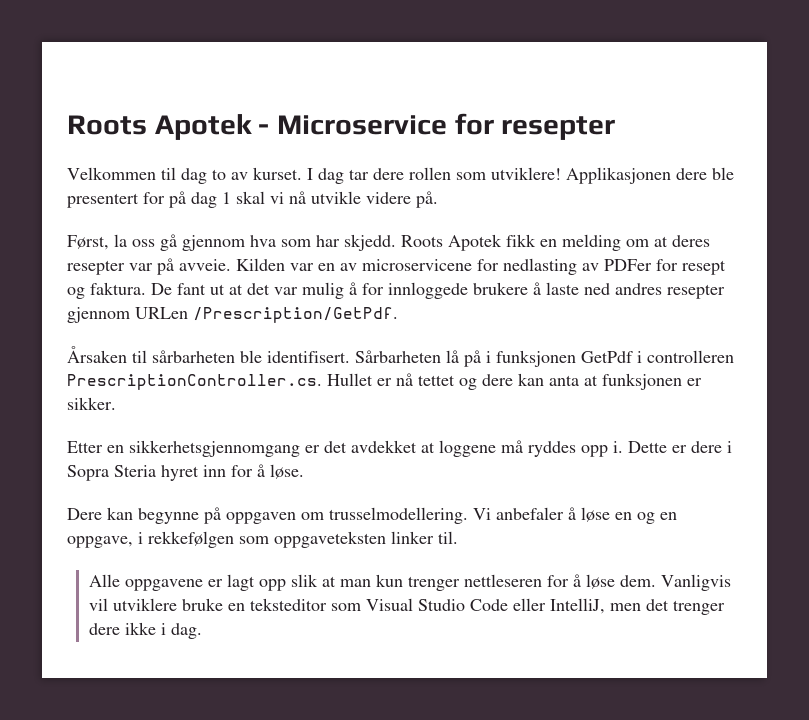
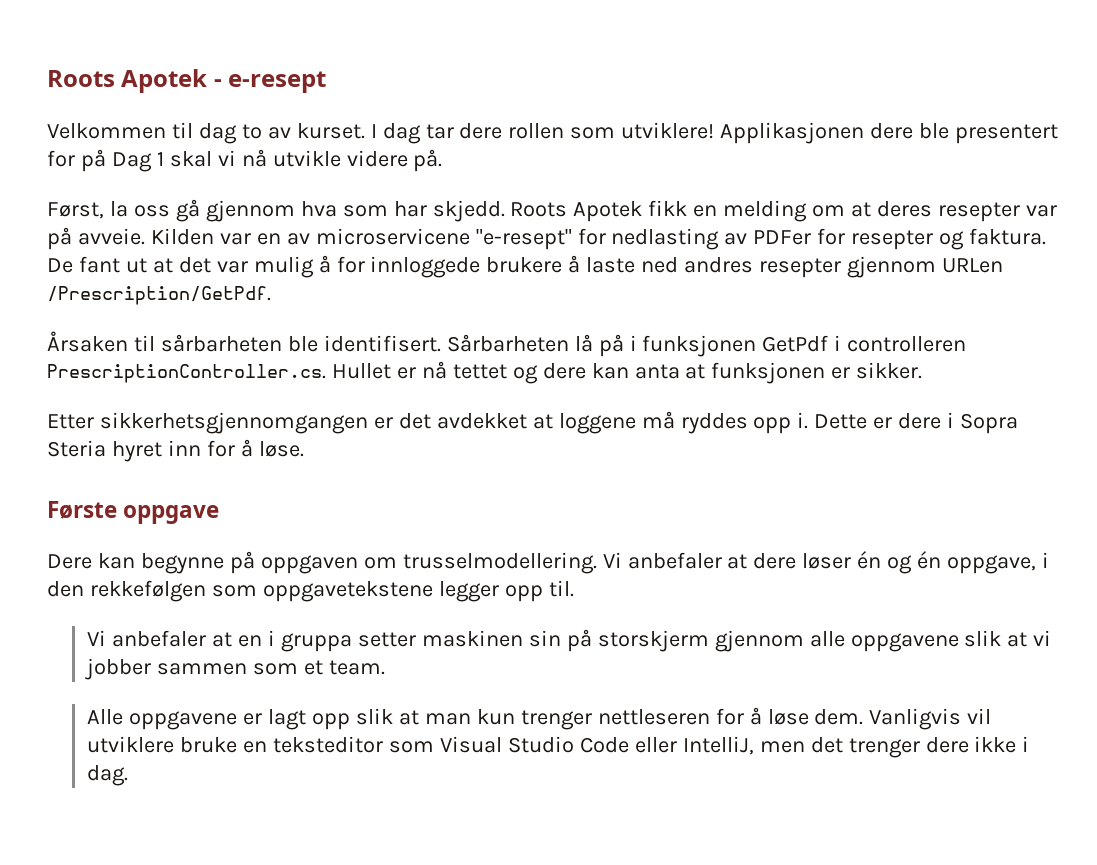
[277,113,616,140] Microservice for resepter -> [228,71,327,93] e-resept
[191,192,217,208] dag -> [111,152,152,172] Dag
(472, 265) none -> [475,229,572,250] "e-resept"
[682,260,726,275] resept -> [851,230,934,250] resepter
[107,440,300,457] en sikkerhetsgjennomgang -> [99,412,368,434] sikkerhetsgjennomgangen
(304, 471) none -> [47,501,220,524] // Første oppgave
[568,507,677,524] å løse en og en -> [727,551,942,574] at dere løser én og én
(143, 538) none -> [47,581,84,597] den
[274,531,458,548] oppgaveteksten linker til. -> [262,580,574,602] [87,629,1052,652] [85,658,386,680] oppgavetekstene legger opp til. // Vi anbefaler at en i gruppa setter maskinen sin på storskjerm gjennom alle oppgavene slik at vi jobber sammen som et team.

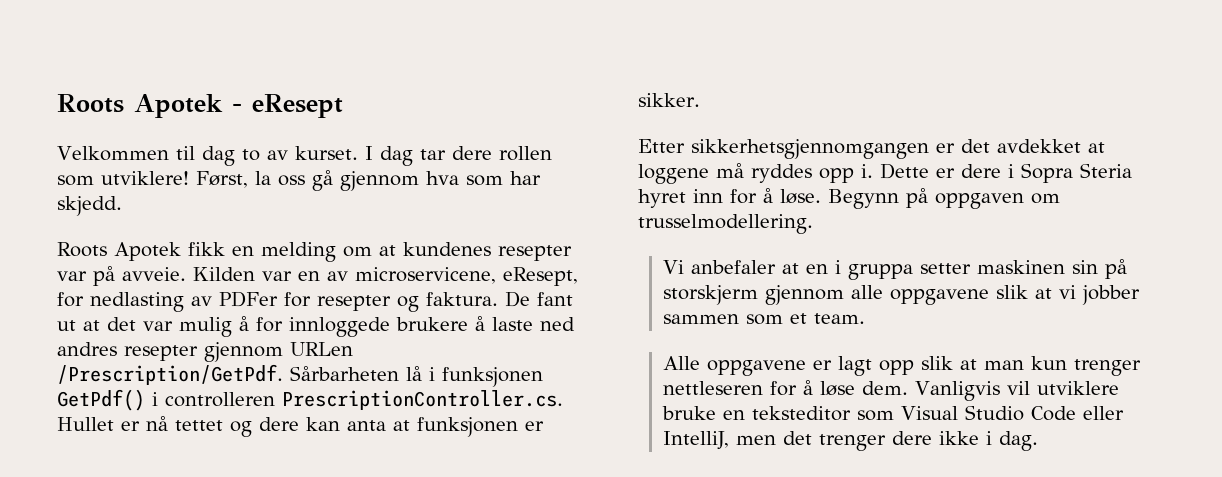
[228,71,327,93] e-resept -> [252,94,343,118] eResept
[720,122,1059,144] [47,149,443,172] Applikasjonen dere ble presentert for på Dag 1 skal vi nå utvikle videre på. // -> (189, 178) none
(505, 211) none -> (122, 206) //
[877,201,933,217] deres -> [403,242,491,256] kundenes
[315,228,572,250] microservicene "e-resept" -> [355,267,578,286] microservicene, eResept,
[47,331,441,352] // Årsaken til sårbarheten ble identifisert. -> (283, 374) none
[598,334,624,357] på -> (422, 373) none
[762,335,829,352] GetPdf -> [57,389,145,411] GetPdf()
[47,501,220,524] [47,553,224,574] // Første oppgave // Dere kan begynne -> [828,189,899,209] Begynn
[602,551,1050,574] [47,580,574,602] Vi anbefaler at dere løser én og én oppgave, i den rekkefølgen som oppgavetekstene legger opp til. -> (813, 224) none

